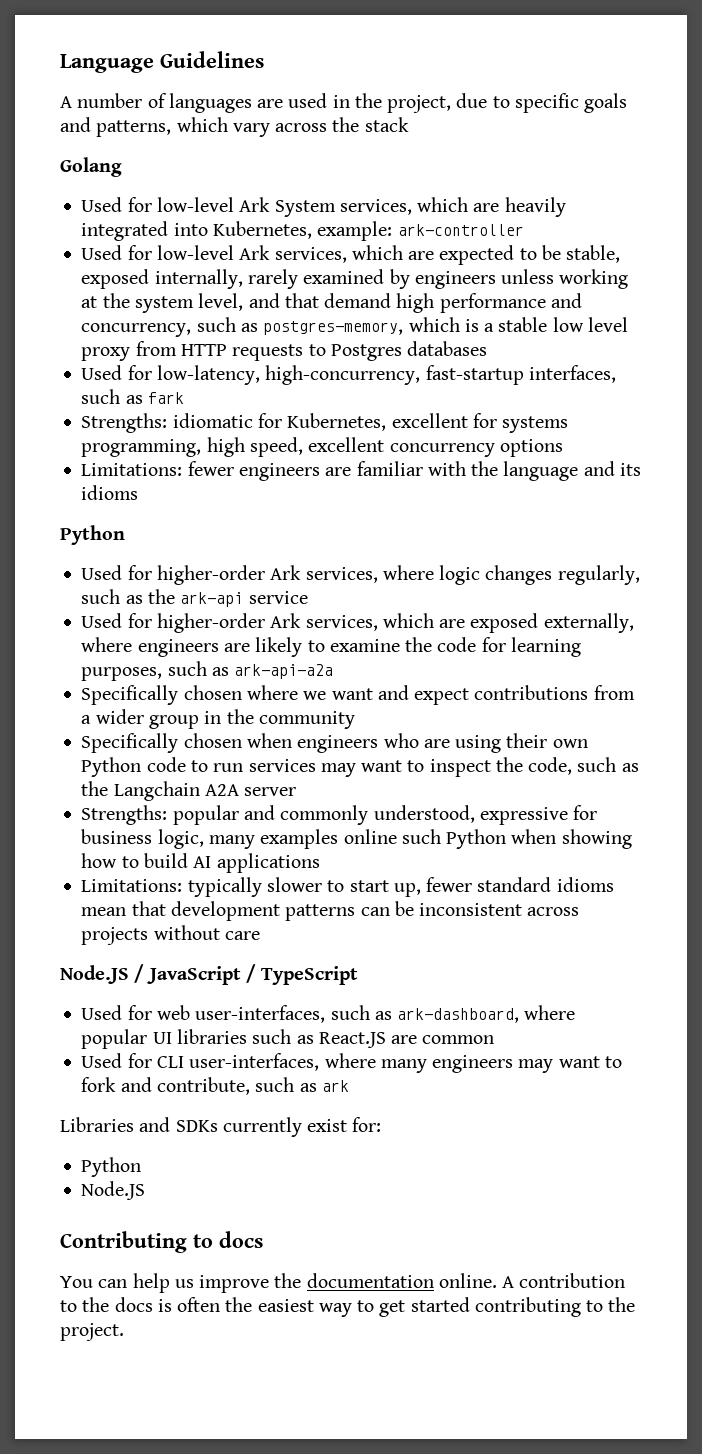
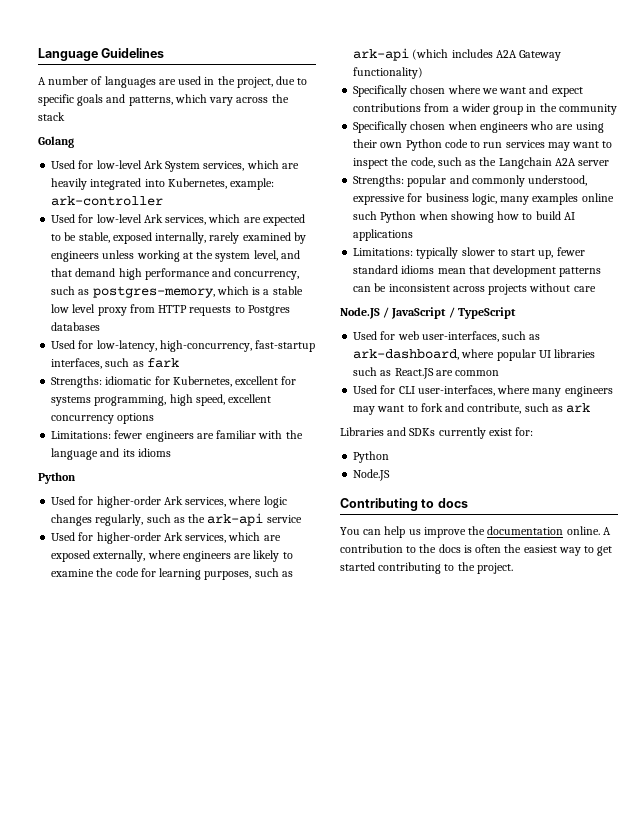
[234,664,334,679] ark-api-a2a -> [353,48,562,61] [353,67,424,79] ark-api (which includes A2A Gateway functionality)

